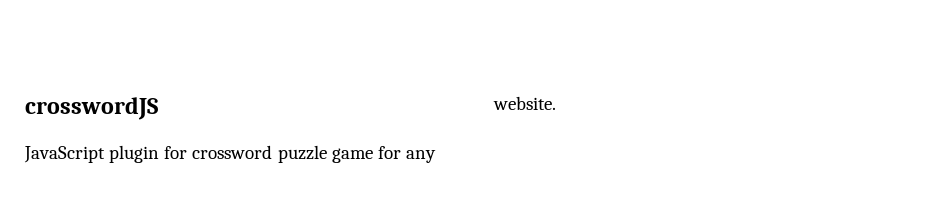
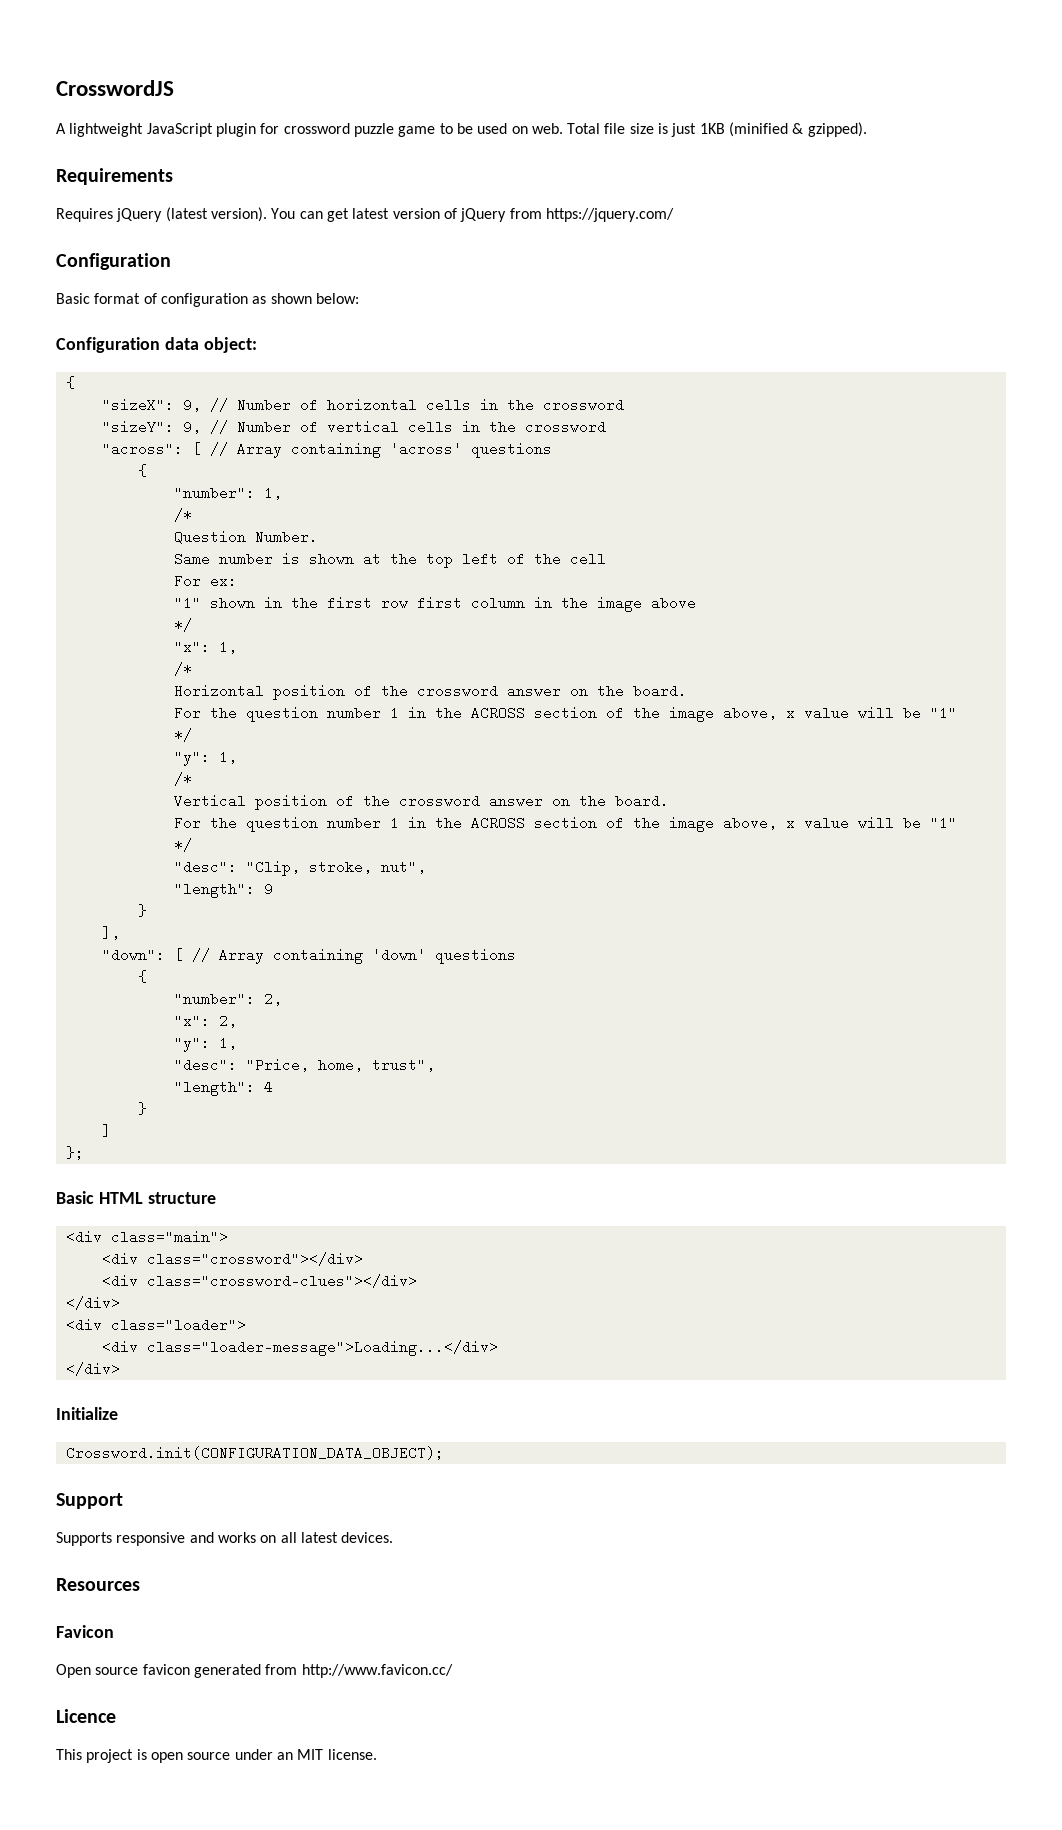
[25,97,158,120] crosswordJS // -> [56,80,174,96] [56,123,144,137] CrosswordJS // A lightweight
[377,146,436,163] [493,96,556,110] for any website. -> [439,122,867,137] [56,168,173,185] [56,207,674,222] [56,253,171,270] [56,293,359,307] [56,337,257,353] [65,376,75,389] [101,398,624,412] [101,420,606,434] [101,442,552,458] [137,464,147,477] [173,486,282,500] [173,508,192,522] [173,530,318,544] [173,552,606,568] [173,574,237,588] [173,596,696,612] [173,618,192,632] [173,640,237,654] [173,662,192,676] [173,684,687,700] [173,706,957,722] [173,728,192,742] [173,750,237,766] [173,772,192,786] [173,794,669,810] [173,816,957,832] [173,838,192,852] [173,860,426,876] [173,882,273,898] [137,904,147,917] [101,926,120,940] [101,948,516,964] [137,970,147,983] [173,992,282,1006] [173,1014,237,1028] [173,1036,237,1052] [173,1058,435,1072] [173,1080,273,1096] [137,1102,147,1115] [101,1124,111,1138] [65,1146,84,1160] [56,1191,216,1204] [65,1230,228,1244] [101,1252,363,1266] [101,1274,417,1288] [65,1296,120,1310] [65,1318,246,1332] [101,1340,498,1356] [65,1362,120,1376] [56,1407,118,1420] [65,1446,444,1460] [56,1493,123,1509] [56,1532,394,1546] [56,1578,140,1591] [56,1625,114,1638] [56,1664,453,1678] [56,1709,116,1723] [56,1749,377,1763] to be used on web. Total file size is just 1KB (minified & gzipped). // Requirements // Requires jQuery (latest version). You can get latest version of jQuery from https://jquery.com/ // Configuration // Basic format of configuration as shown below: // Configuration data object: // { // "sizeX": 9, // Number of horizontal cells in the crossword // "sizeY": 9, // Number of vertical cells in the crossword // "across": [ // Array containing 'across' questions // { // "number": 1, // /* // Question Number. // Same number is shown at the top left of the cell // For ex: // "1" shown in the first row first column in the image above // */ // "x": 1, // /* // Horizontal position of the crossword answer on the board. // For the question number 1 in the ACROSS section of the image above, x value will be "1" // */ // "y": 1, // /* // Vertical position of the crossword answer on the board. // For the question number 1 in the ACROSS section of the image above, x value will be "1" // */ // "desc": "Clip, stroke, nut", // "length": 9 // } // ], // "down": [ // Array containing 'down' questions // { // "number": 2, // "x": 2, // "y": 1, // "desc": "Price, home, trust", // "length": 4 // } // ] // }; // Basic HTML structure // <div class="main"> // <div class="crossword"></div> // <div class="crossword-clues"></div> // </div> // <div class="loader"> // <div class="loader-message">Loading...</div> // </div> // Initialize // Crossword.init(CONFIGURATION_DATA_OBJECT); // Support // Supports responsive and works on all latest devices. // Resources // Favicon // Open source favicon generated from http://www.favicon.cc/ // Licence // This project is open source under an MIT license.

